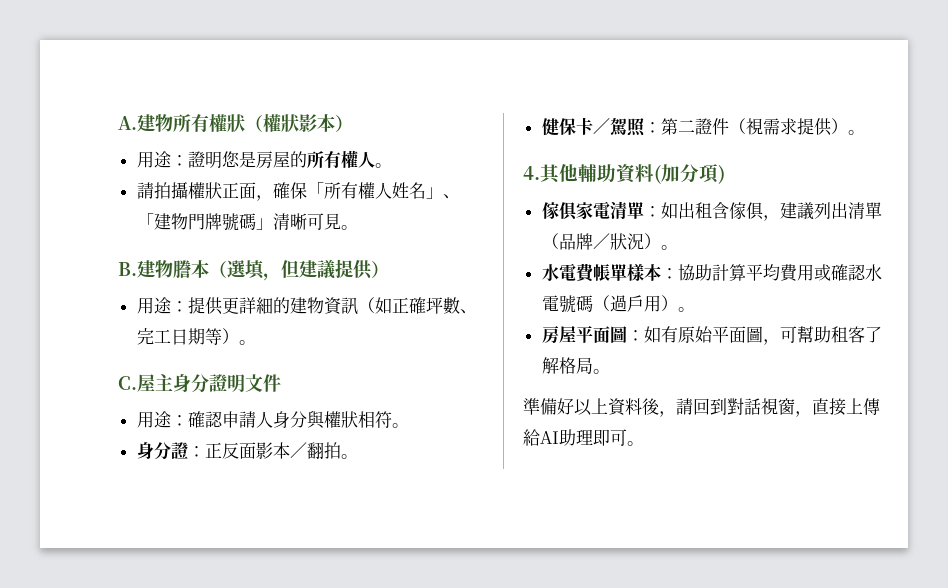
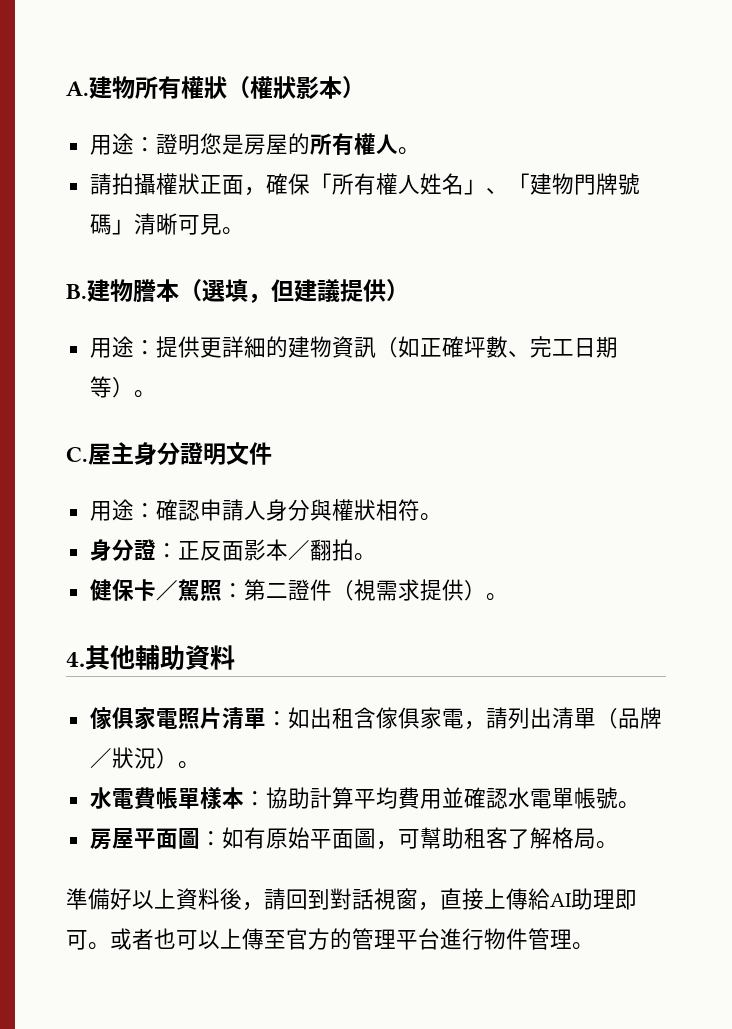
[654,164,725,184] [541,201,610,220] (加分項) // 傢俱家電 -> [89,707,222,730] // 傢俱家電照片
[762,202,814,221] ，建議 -> [419,707,508,730] 家電，請
[813,264,831,281] 或 -> [441,787,464,808] 並
[558,295,678,313] 號碼（過戶用） -> [551,787,618,809] 單帳號
(644, 443) none -> [110,928,594,950] 或者也可以上傳至官方的管理平台進行物件管理。

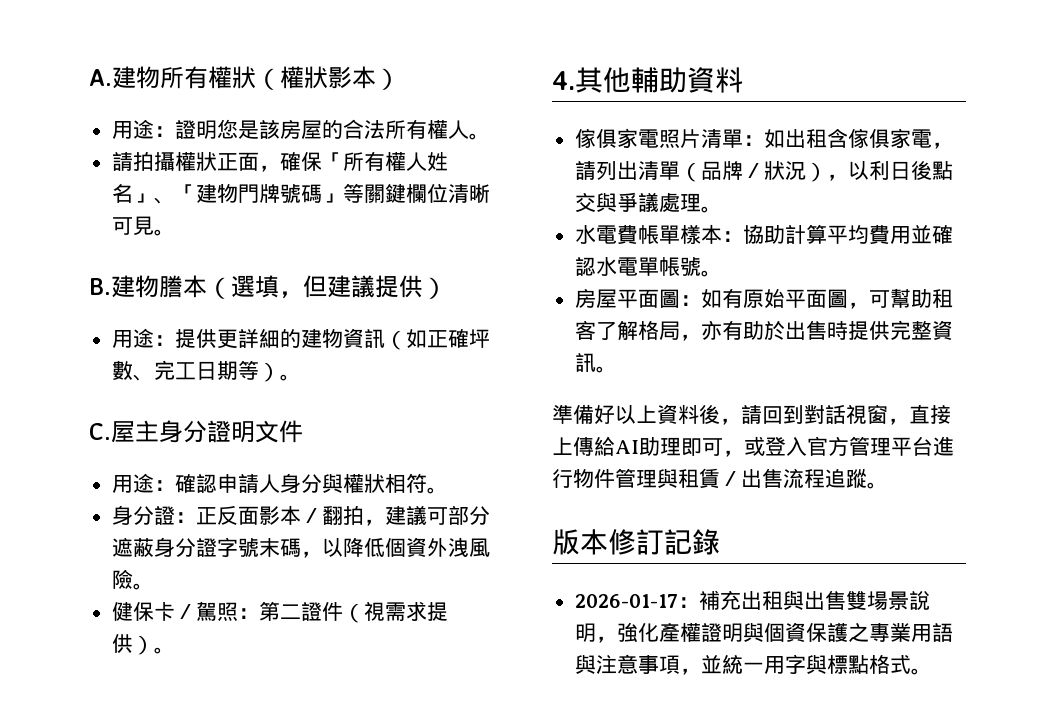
[243,133,310,155] 房屋的 -> [258,119,385,139] 該房屋的合法
(134, 227) none -> [342,183,448,203] 等關鍵欄位
(354, 550) none -> [363,505,490,526] [111,537,490,558] [111,569,133,589] ，建議可部分遮蔽身分證字號末碼，以降低個資外洩風險
(178, 758) none -> [826,160,953,181] [574,192,701,213] ，以利日後點交與爭議處理
(596, 838) none -> [679,320,953,341] [574,353,596,372] ，亦有助於出售時提供完整資訊
[88,928,352,950] 。或者也可以上傳至官方的 -> [723,436,849,457] ，或登入官方
(572, 939) none -> [657,468,888,489] [552,529,720,555] [574,590,930,611] [574,622,953,643] [574,654,911,675] 與租賃／出售流程追蹤。 // 版本修訂記錄 // 2026-01-17：補充出租與出售雙場景說明，強化產權證明與個資保護之專業用語與注意事項，並統一用字與標點格式

